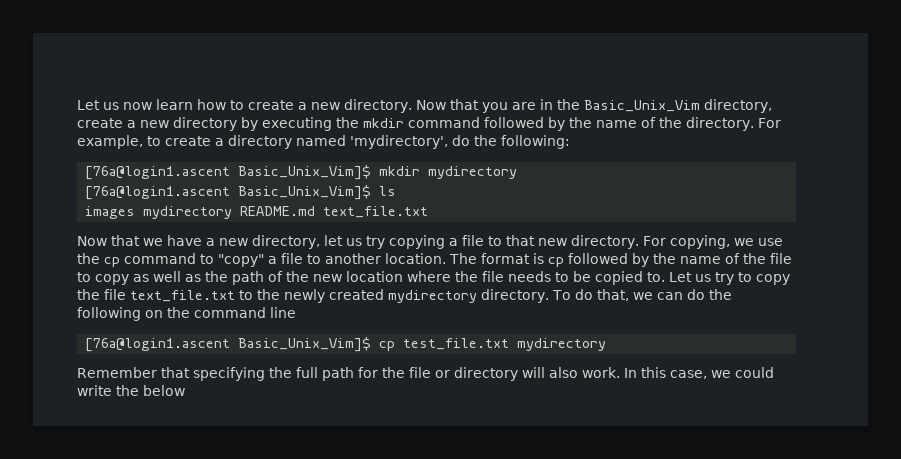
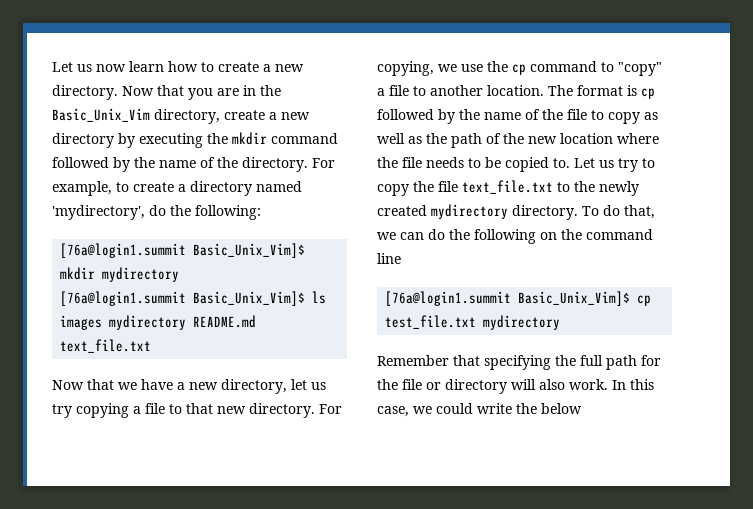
[85,166,231,180] [76a@login1.ascent -> [60,243,187,258] [76a@login1.summit
[85,186,231,200] [76a@login1.ascent -> [60,291,187,306] [76a@login1.summit
[85,338,231,352] [76a@login1.ascent -> [385,291,512,306] [76a@login1.summit

